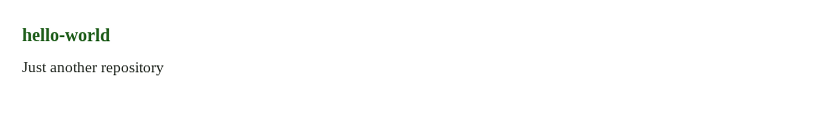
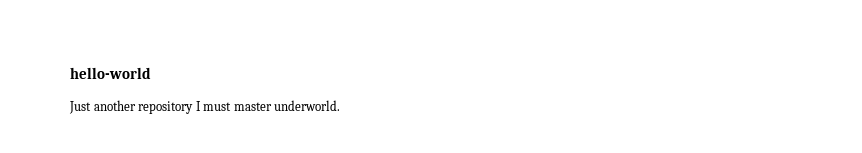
(165, 69) none -> [195,100,341,111] I must master underworld.

